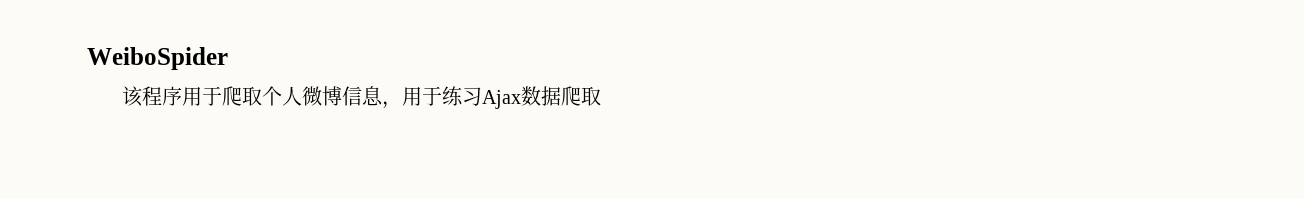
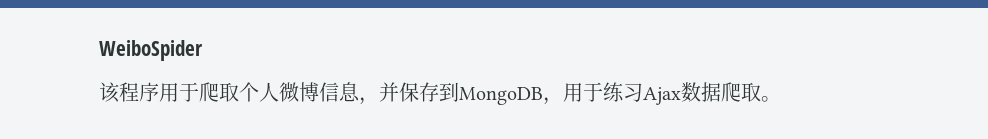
(403, 105) none -> [379,82,563,105] 并保存到MongoDB，
(602, 96) none -> [761,96,781,102] 。

